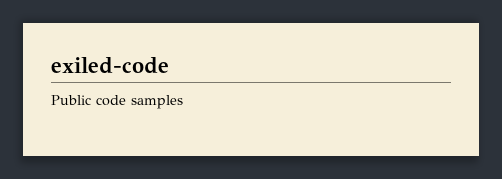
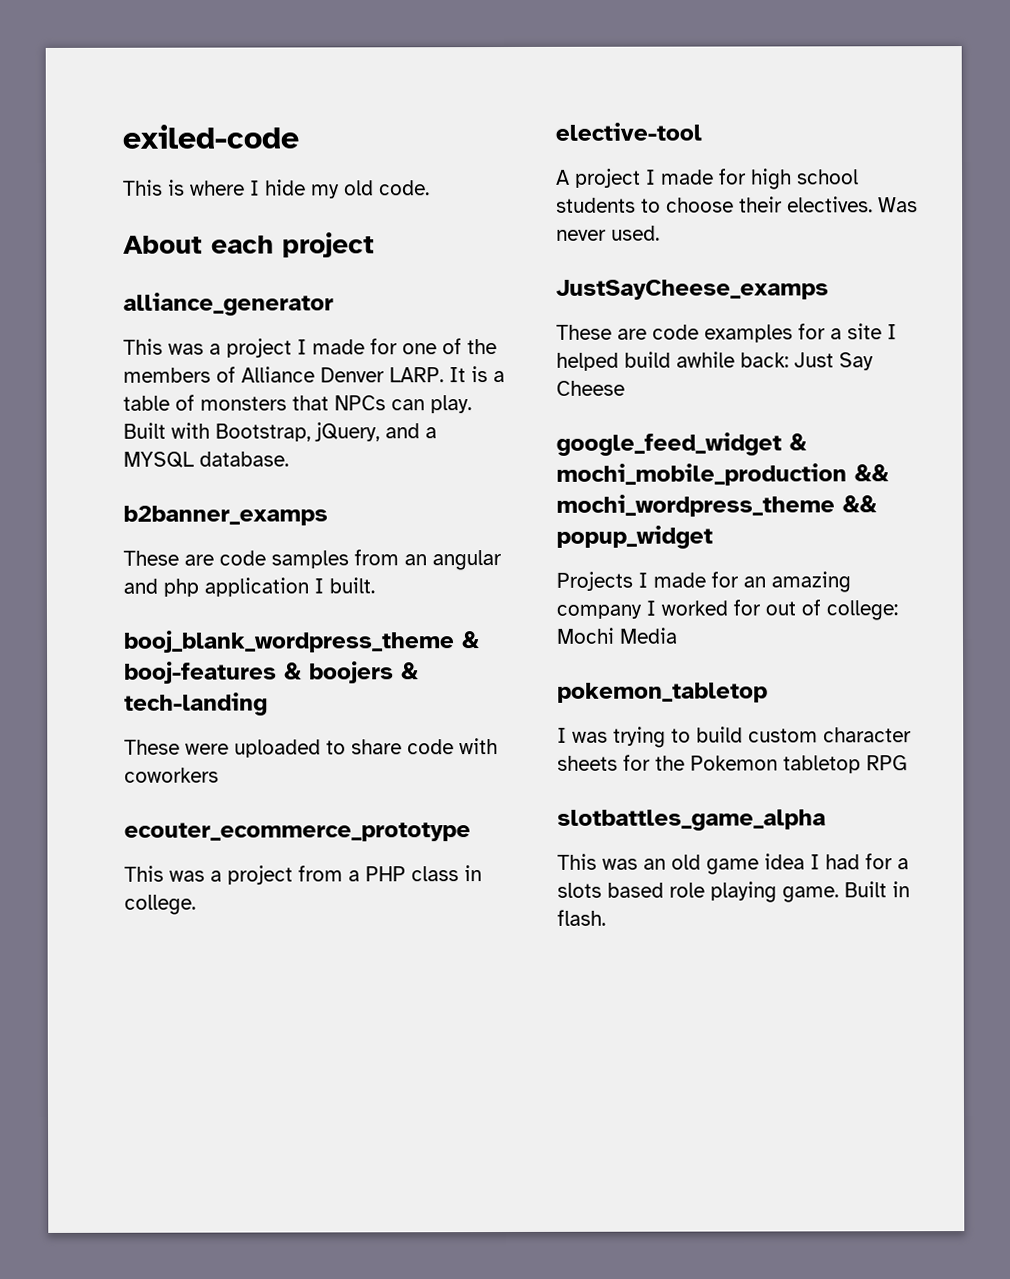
[51,95,183,109] Public code samples -> [123,179,430,199] [123,232,375,258] [123,292,334,316] [123,338,497,358] [123,366,505,383] [123,394,472,414] [123,422,437,442] [123,451,289,468] [123,505,328,526] [123,549,502,571] [123,577,375,597] [123,630,480,653] [124,661,419,684] [124,692,268,716] [124,738,498,758] [124,767,219,783] [124,822,471,842] [124,865,482,885] [124,894,196,915] [555,122,702,141] [556,168,859,190] [556,196,918,213] [556,225,660,241] [556,279,829,300] [556,323,897,343] [556,351,874,371] [556,380,625,396] [556,432,807,456] [556,463,889,486] [556,494,877,517] [556,525,713,549] [556,571,851,593] [556,599,898,621] [556,627,678,644] [557,682,768,703] [557,726,912,748] [557,754,908,774] [557,809,826,831] [557,853,909,875] [557,881,910,903] [557,909,606,926] This is where I hide my old code. // About each project // alliance_generator // This was a project I made for one of the members of Alliance Denver LARP. It is a table of monsters that NPCs can play. Built with Bootstrap, jQuery, and a MYSQL database. // b2banner_examps // These are code samples from an angular and php application I built. // booj_blank_wordpress_theme & booj-features & boojers & tech-landing // These were uploaded to share code with coworkers // ecouter_ecommerce_prototype // This was a project from a PHP class in college. // elective-tool // A project I made for high school students to choose their electives. Was never used. // JustSayCheese_examps // These are code examples for a site I helped build awhile back: Just Say Cheese // google_feed_widget & mochi_mobile_production && mochi_wordpress_theme && popup_widget // Projects I made for an amazing company I worked for out of college: Mochi Media // pokemon_tabletop // I was trying to build custom character sheets for the Pokemon tabletop RPG // slotbattles_game_alpha // This was an old game idea I had for a slots based role playing game. Built in flash.

